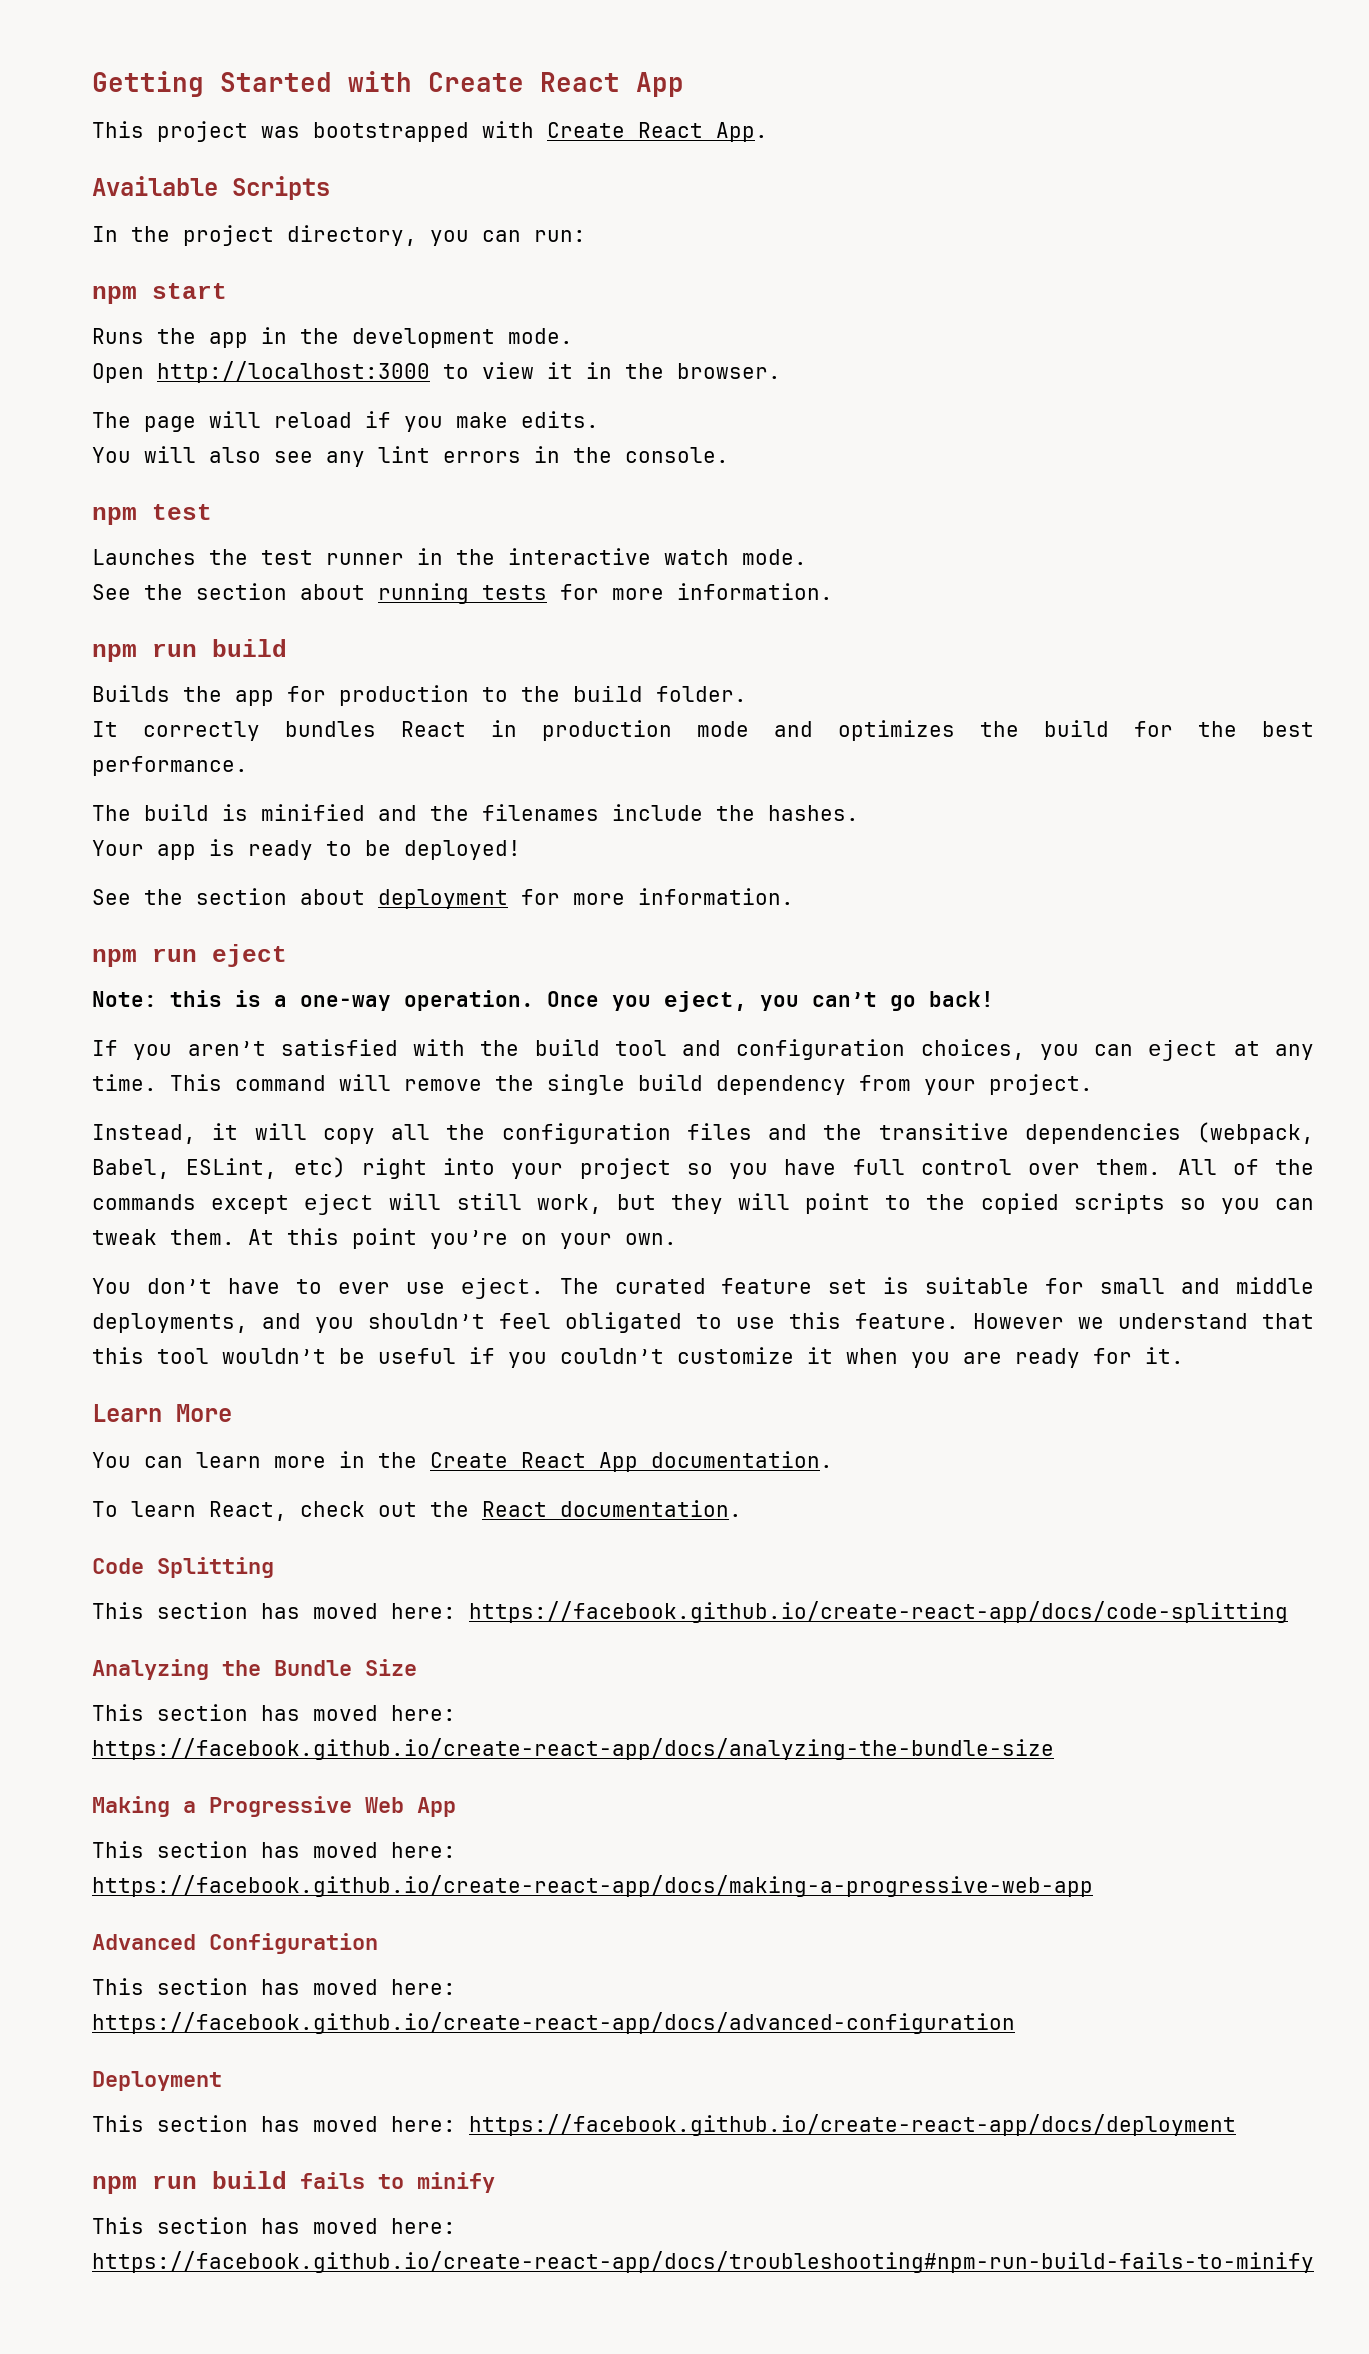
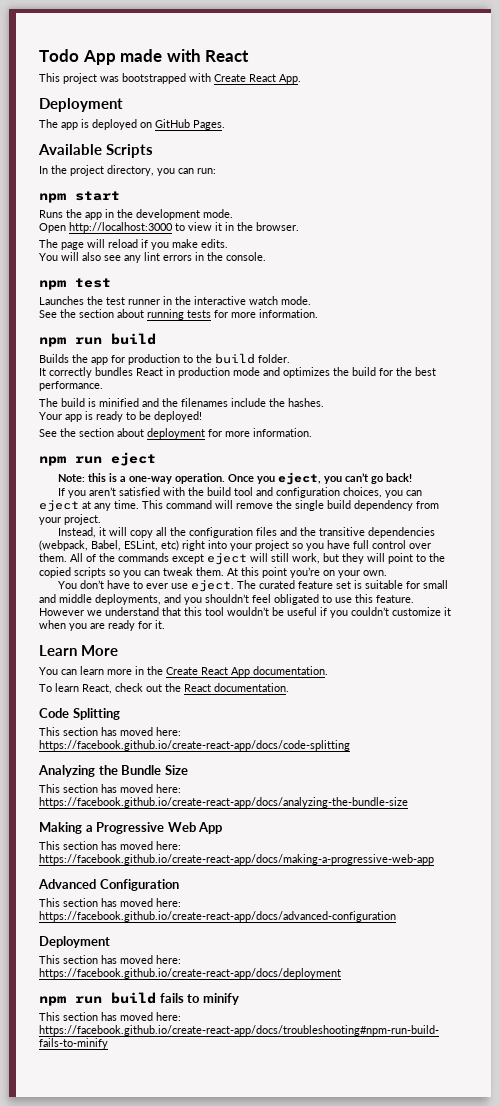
[92,71,684,97] Getting Started with Create React App -> [39,49,250,65] Todo App made with React
(768, 132) none -> [39,98,123,112] [39,119,225,130] // Deployment // The app is deployed on GitHub Pages.

